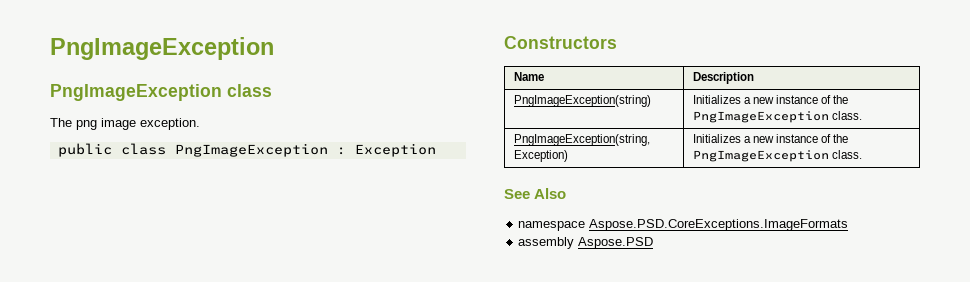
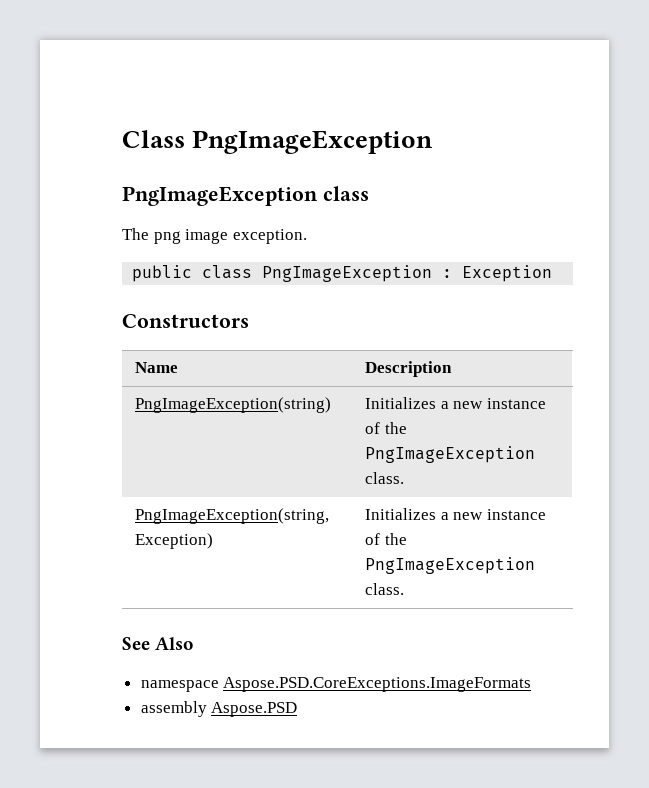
(50, 48) none -> [122,130,185,148] Class

